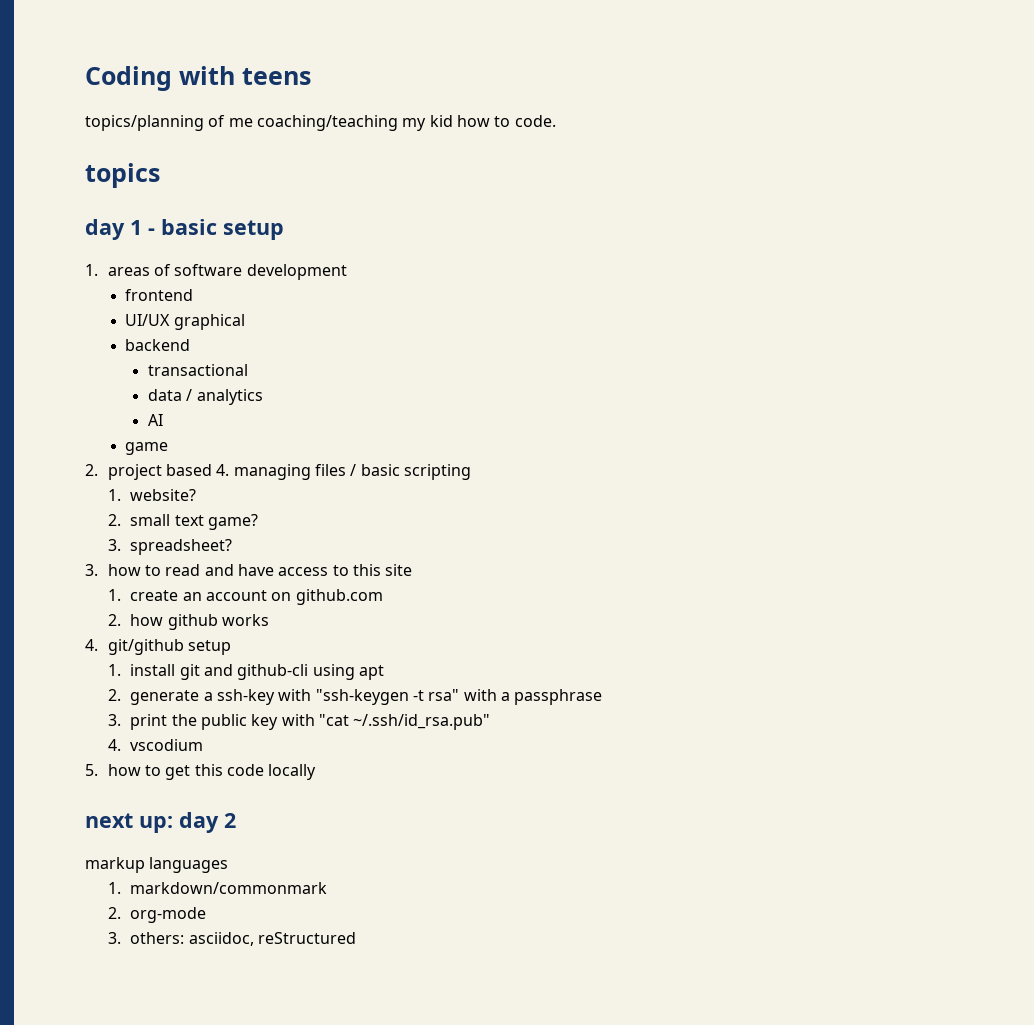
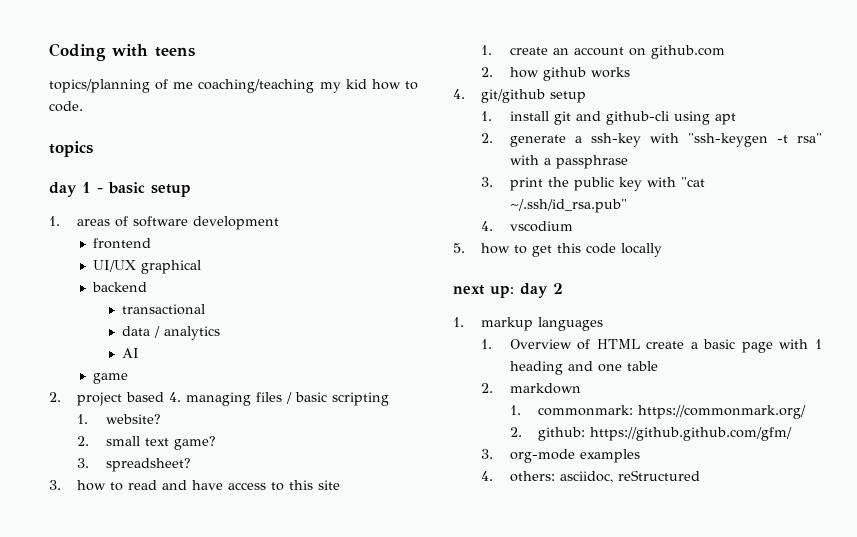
(236, 820) none -> [453,317,464,327] 1.
[130,882,328,894] [107,907,121,919] markdown/commonmark // 2. -> [509,339,823,353] [509,361,658,375] [481,383,581,394] [509,405,807,419] [509,427,793,441] [481,449,494,459] Overview of HTML create a basic page with 1 heading and one table // 2. markdown // 1. commonmark: https://commonmark.org/ // 2. github: https://github.github.com/gfm/ // 3.
[107,932,121,944] // 3. -> [579,449,640,463] [481,471,494,481] examples // 4.

